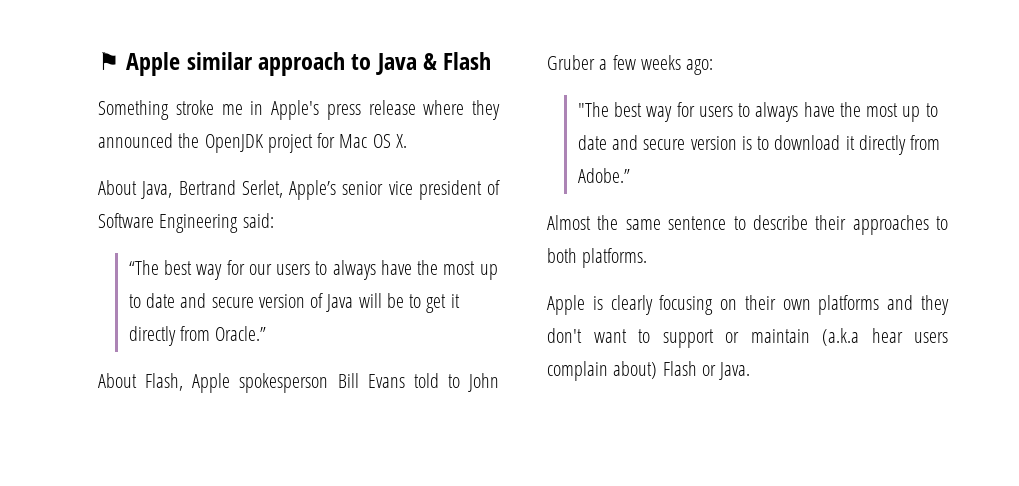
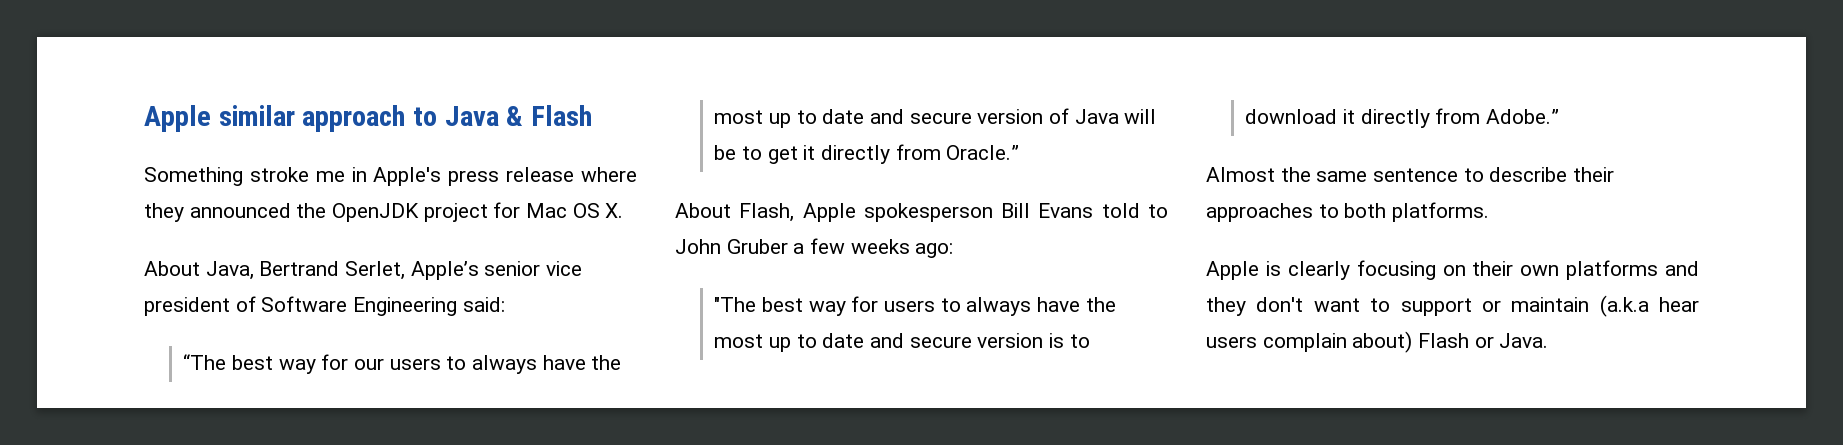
[98,52,120,70] ⚑ -> (144, 118) none

